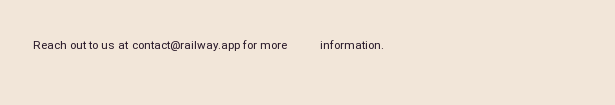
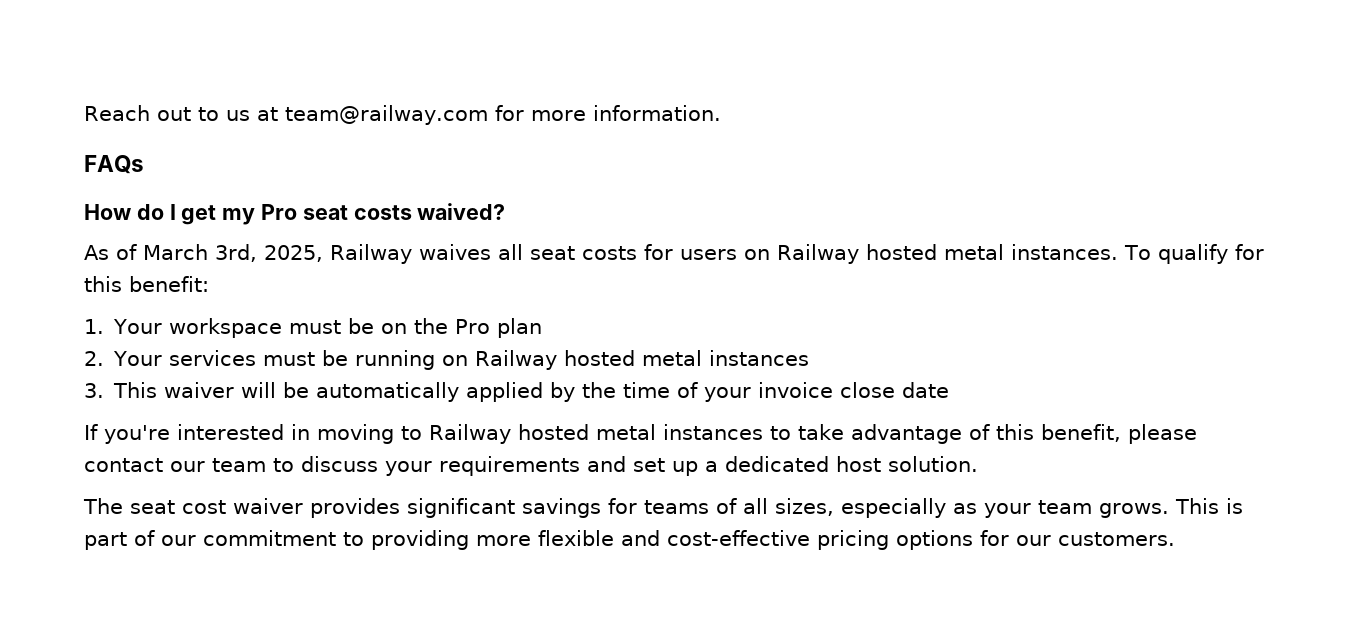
[131,41,240,51] contact@railway.app -> [284,105,488,125] team@railway.com
(384, 44) none -> [84,155,144,174] [84,203,506,225] [84,244,1264,264] [84,276,209,292] [84,318,543,338] [84,350,810,370] [84,382,950,402] [84,424,1197,444] [84,456,978,476] [83,498,1243,518] [84,530,1175,550] // FAQs // How do I get my Pro seat costs waived? // As of March 3rd, 2025, Railway waives all seat costs for users on Railway hosted metal instances. To qualify for this benefit: // 1. Your workspace must be on the Pro plan // 2. Your services must be running on Railway hosted metal instances // 3. This waiver will be automatically applied by the time of your invoice close date // If you're interested in moving to Railway hosted metal instances to take advantage of this benefit, please contact our team to discuss your requirements and set up a dedicated host solution. // The seat cost waiver provides significant savings for teams of all sizes, especially as your team grows. This is part of our commitment to providing more flexible and cost-effective pricing options for our customers.

